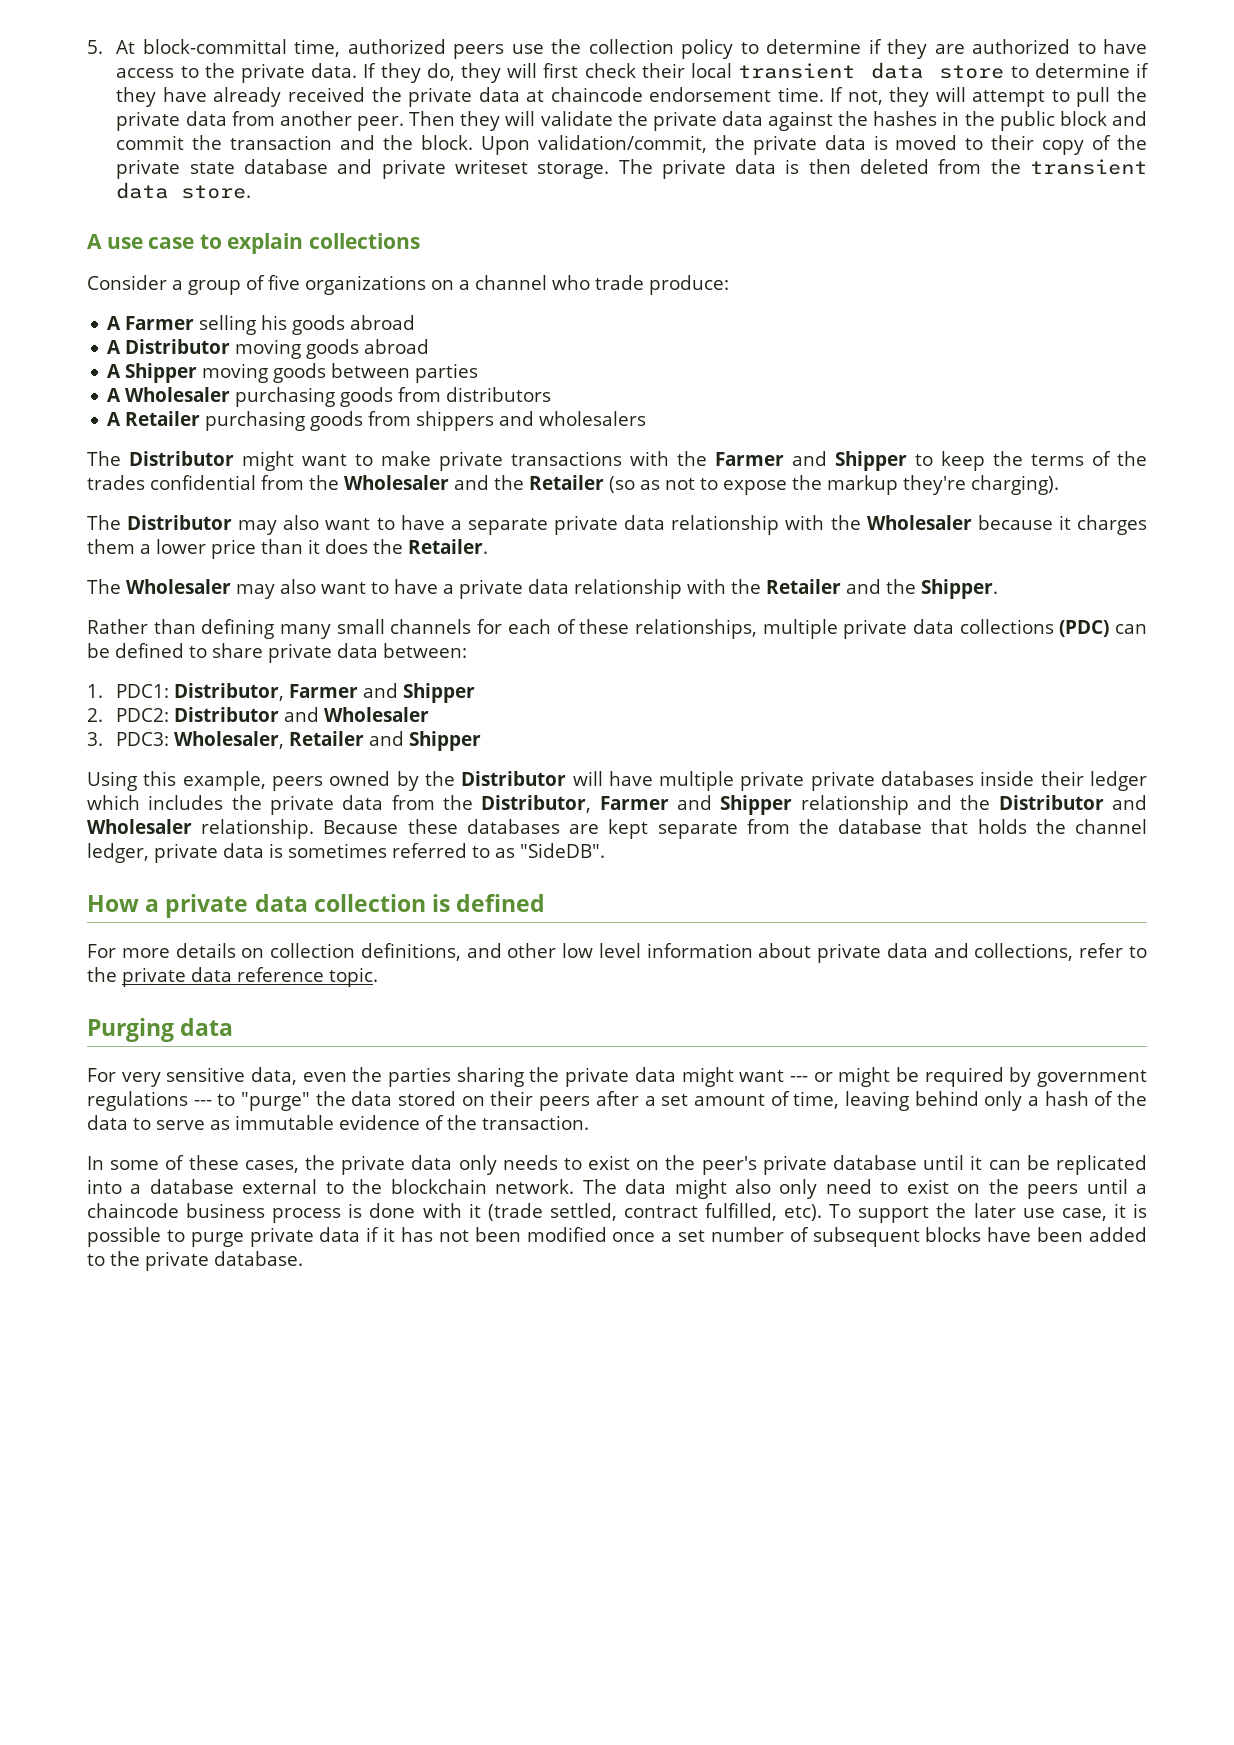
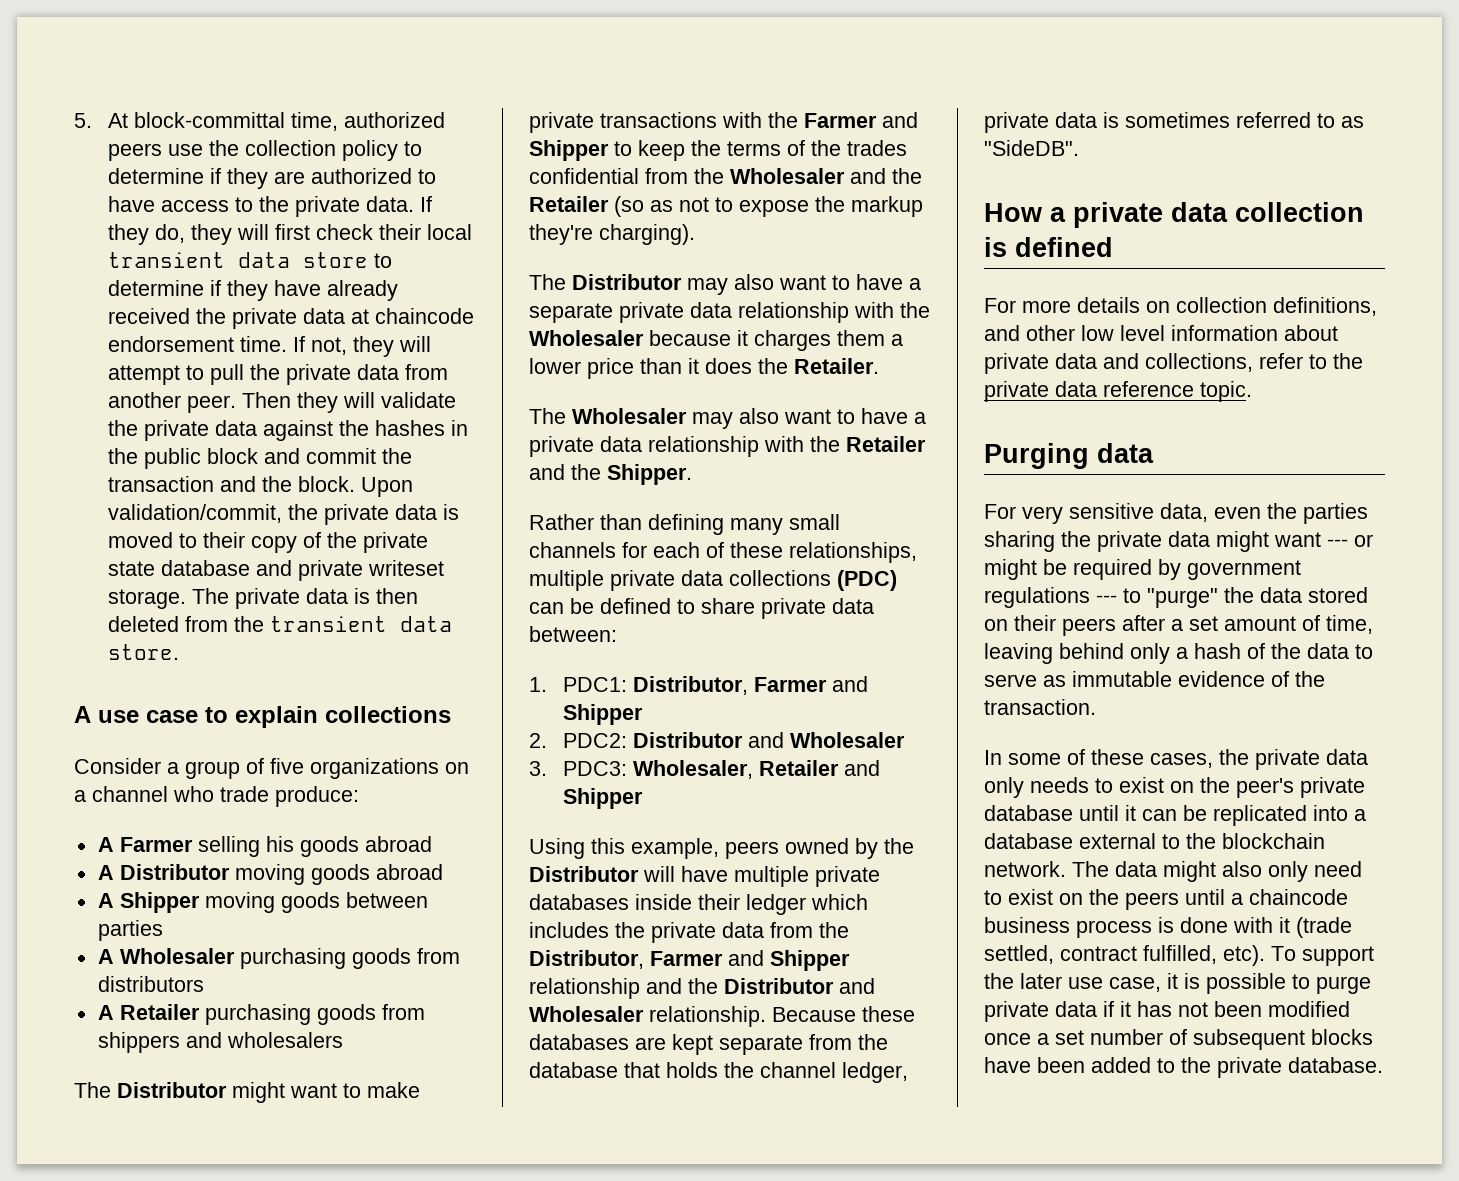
[810,771,875,791] private -> (880, 876) none

